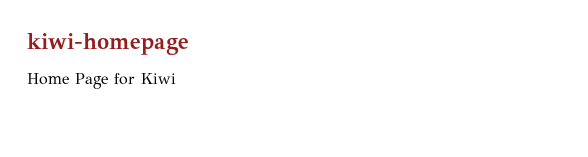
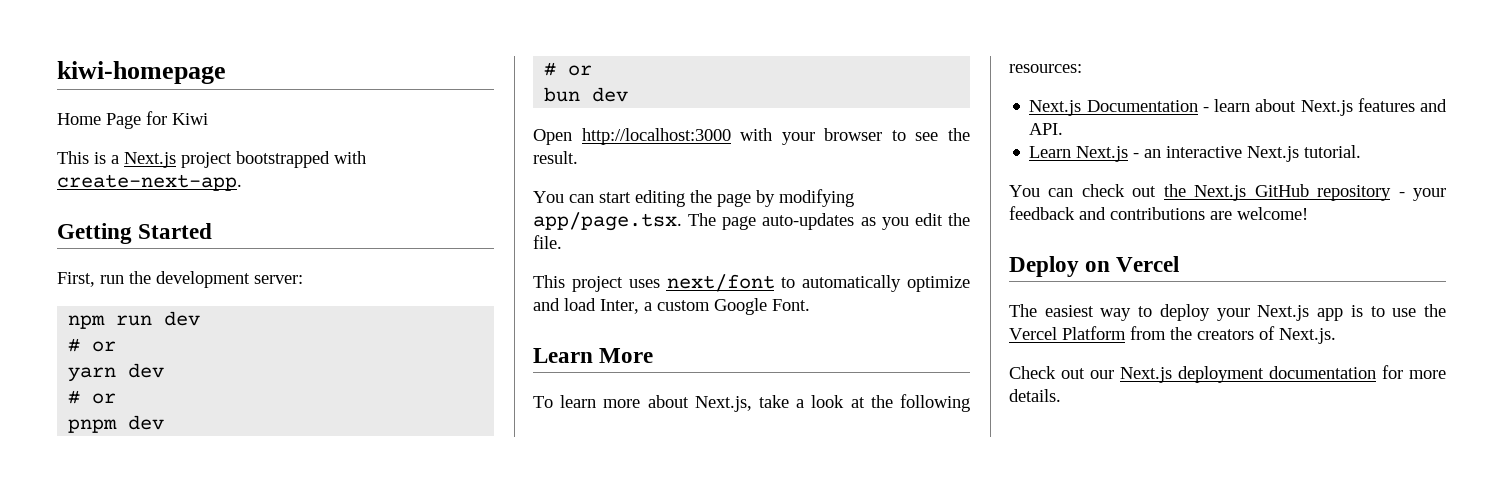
(176, 78) none -> [57,151,366,168] [57,174,242,191] [57,223,213,244] [57,271,303,288] [68,311,201,329] [68,338,117,352] [68,363,165,382] [68,390,117,404] [68,415,165,433] [544,62,593,76] [544,87,629,102] [533,128,970,145] [533,151,578,164] [533,189,854,207] [533,212,971,231] [533,235,562,249] [533,274,970,292] [533,298,810,315] [533,348,654,363] [533,394,970,412] [1009,64,1082,73] [1029,98,1447,116] [1029,123,1064,135] [1029,145,1362,162] [1009,184,1446,201] [1009,206,1308,220] [1009,256,1180,277] [1009,304,1446,321] [1009,326,1336,344] [1009,365,1446,383] [1009,389,1061,402] // This is a Next.js project bootstrapped with create-next-app. // Getting Started // First, run the development server: // npm run dev // # or // yarn dev // # or // pnpm dev // # or // bun dev // Open http://localhost:3000 with your browser to see the result. // You can start editing the page by modifying app/page.tsx. The page auto-updates as you edit the file. // This project uses next/font to automatically optimize and load Inter, a custom Google Font. // Learn More // To learn more about Next.js, take a look at the following resources: // Next.js Documentation - learn about Next.js features and API. // Learn Next.js - an interactive Next.js tutorial. // You can check out the Next.js GitHub repository - your feedback and contributions are welcome! // Deploy on Vercel // The easiest way to deploy your Next.js app is to use the Vercel Platform from the creators of Next.js. // Check out our Next.js deployment documentation for more details.

